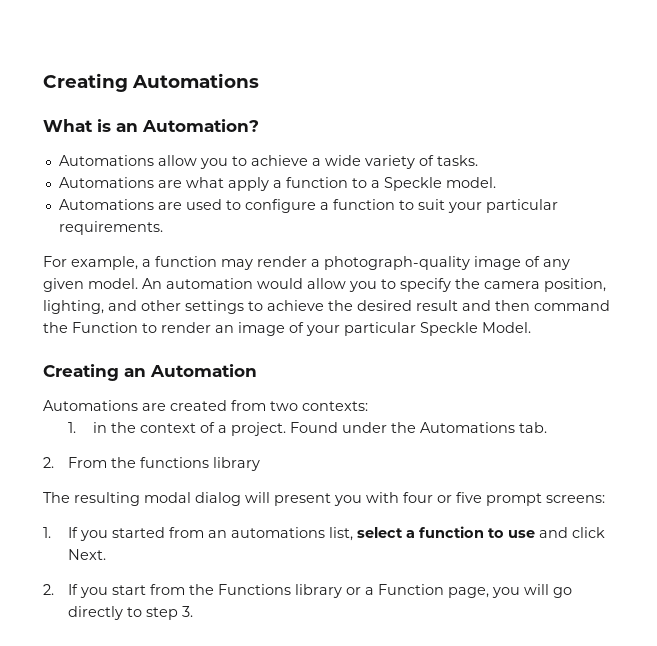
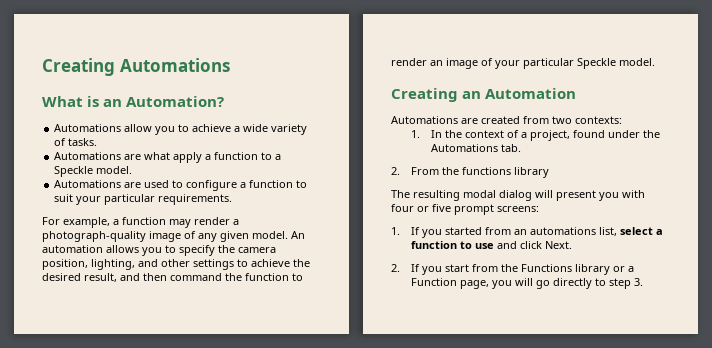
[257,278,346,289] would allow -> [106,245,139,253] allows
[416,300,458,311] result -> [84,273,117,282] result,
[72,322,138,333] Function -> [245,273,289,281] function
[482,322,531,333] Model. -> [619,58,655,66] model.
[92,422,107,433] in -> [431,130,443,138] In
[230,422,338,436] project. Found -> [530,130,606,141] project, found

